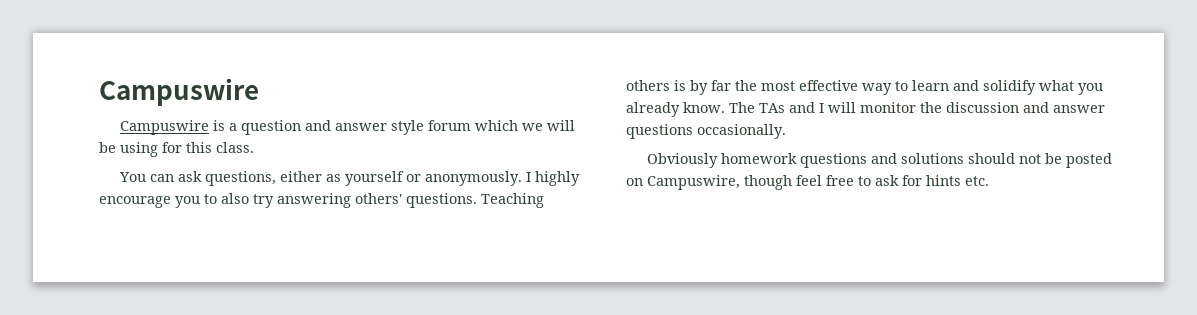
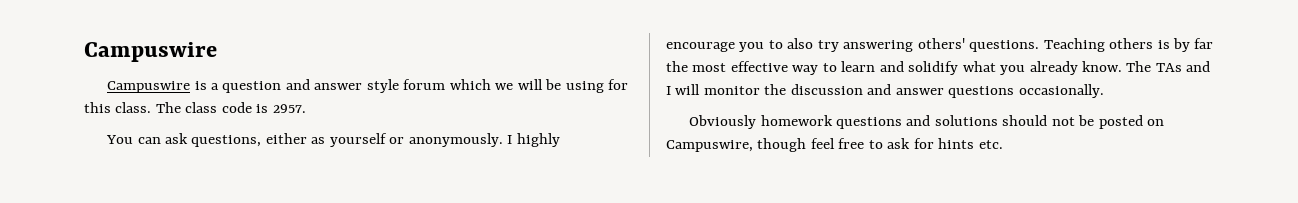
(254, 147) none -> [155,102,306,113] The class code is 2957.

